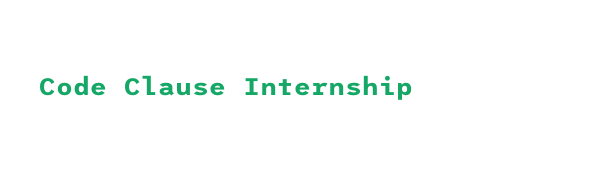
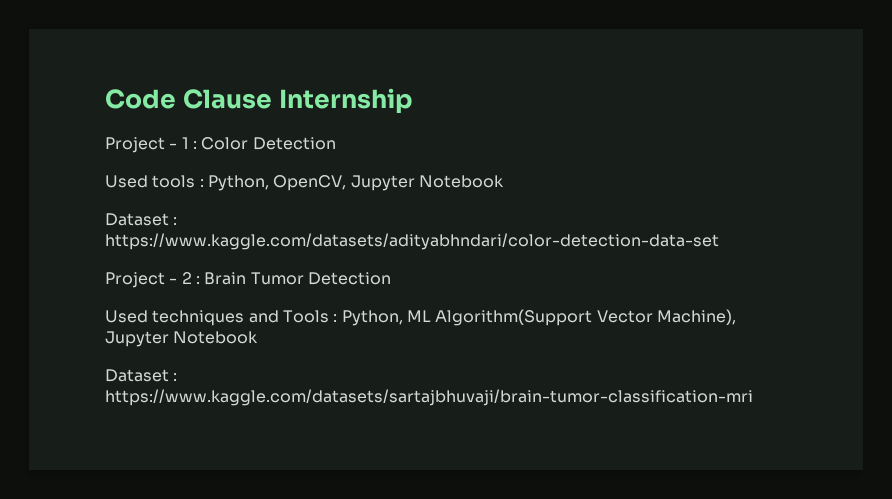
(413, 87) none -> [105,137,336,153] [105,175,504,191] [105,213,178,226] [105,233,719,250] [105,272,391,288] [105,309,736,326] [105,331,259,347] [105,369,178,382] [105,389,753,406] // Project - 1 : Color Detection // Used tools : Python, OpenCV, Jupyter Notebook // Dataset : https://www.kaggle.com/datasets/adityabhndari/color-detection-data-set // Project - 2 : Brain Tumor Detection // Used techniques and Tools : Python, ML Algorithm(Support Vector Machine), Jupyter Notebook // Dataset : https://www.kaggle.com/datasets/sartajbhuvaji/brain-tumor-classification-mri

